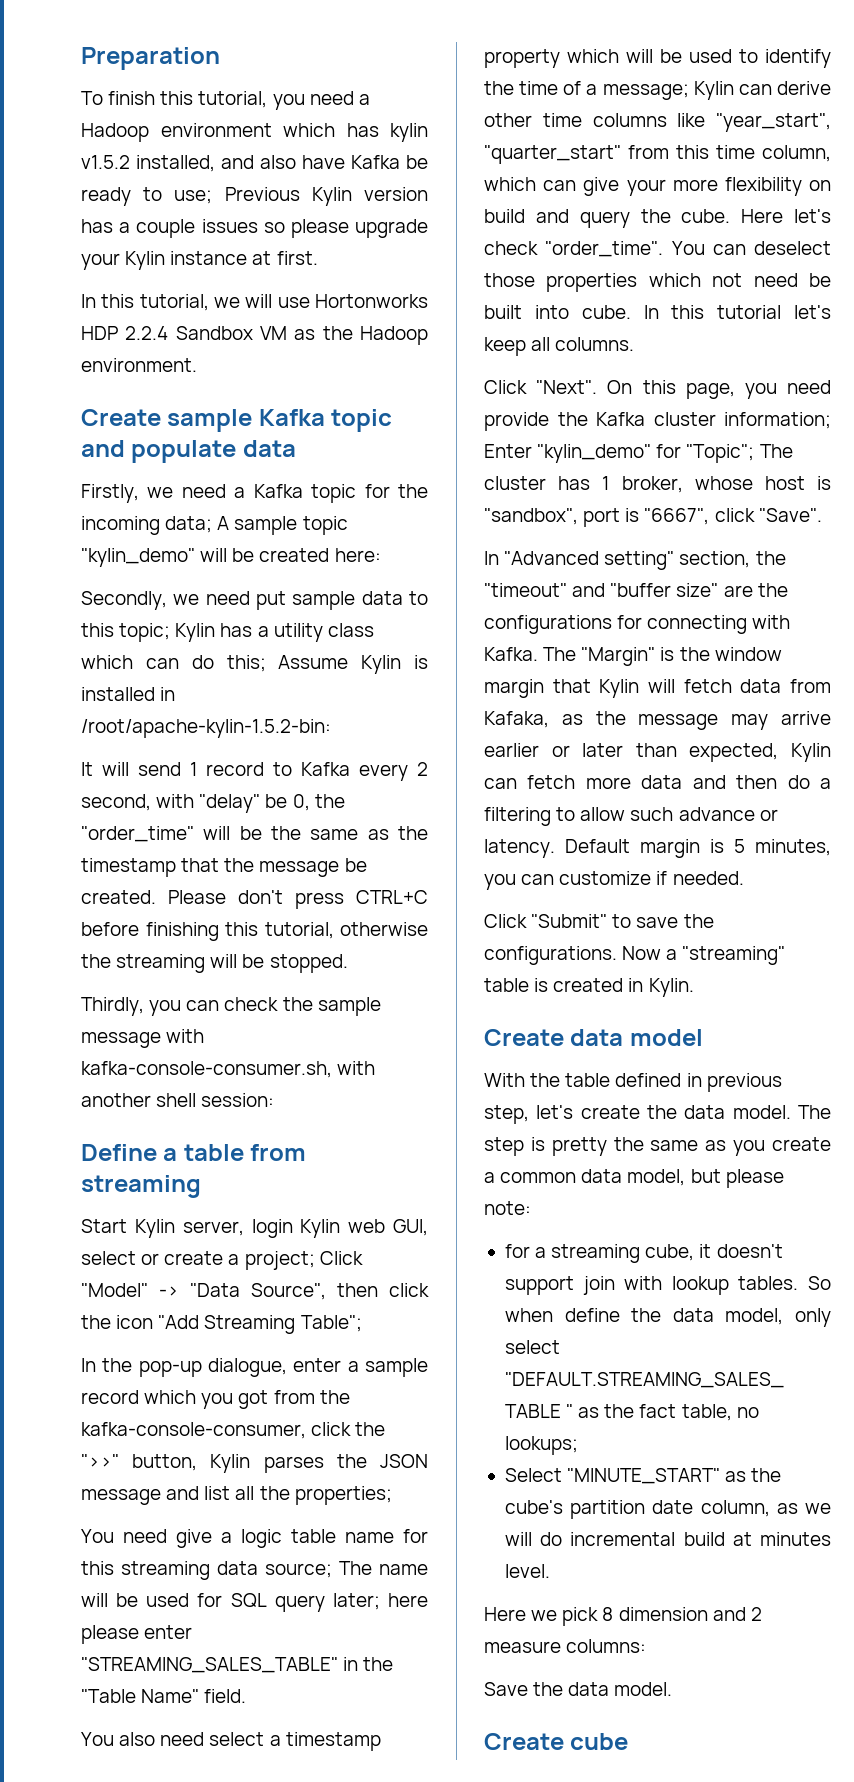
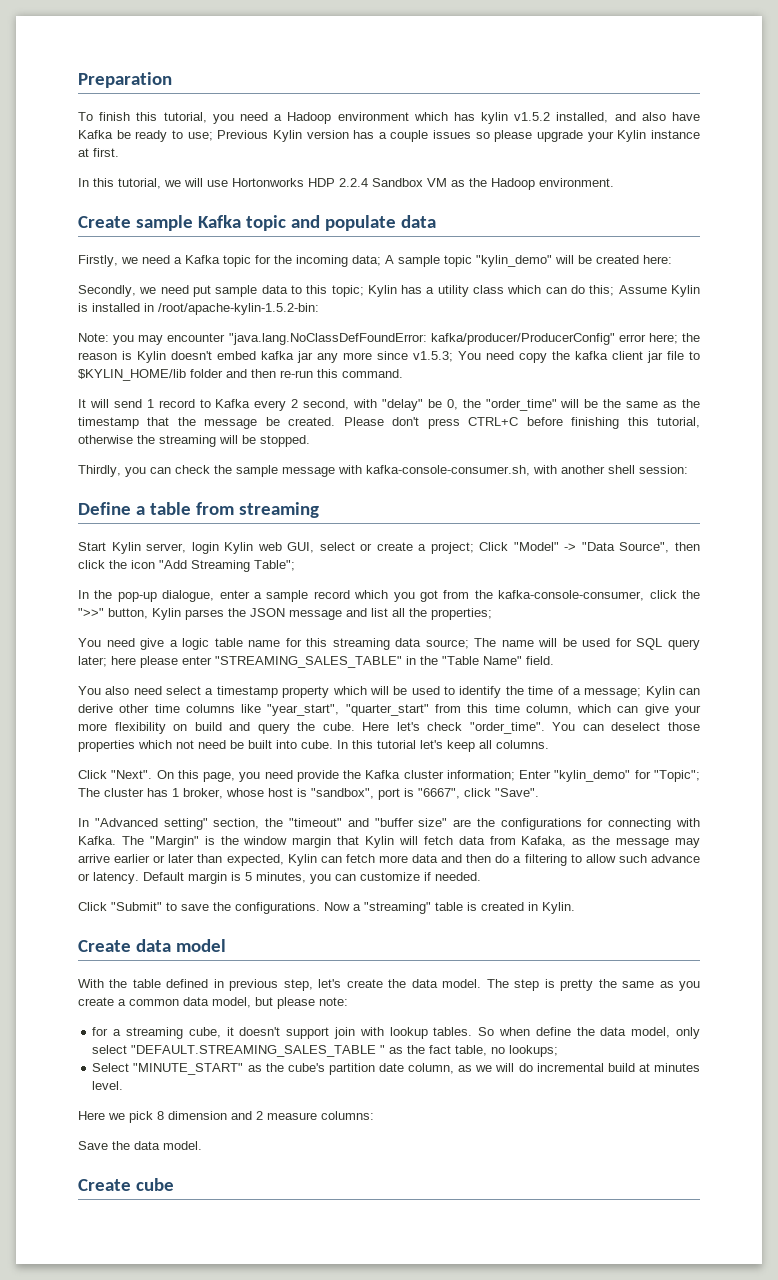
(331, 728) none -> [78,333,700,345] [78,351,700,363] [78,369,403,381] // Note: you may encounter "java.lang.NoClassDefFoundError: kafka/producer/ProducerConfig" error here; the reason is Kylin doesn't embed kafka jar any more since v1.5.3; You need copy the kafka client jar file to $KYLIN_HOME/lib folder and then re-run this command.

